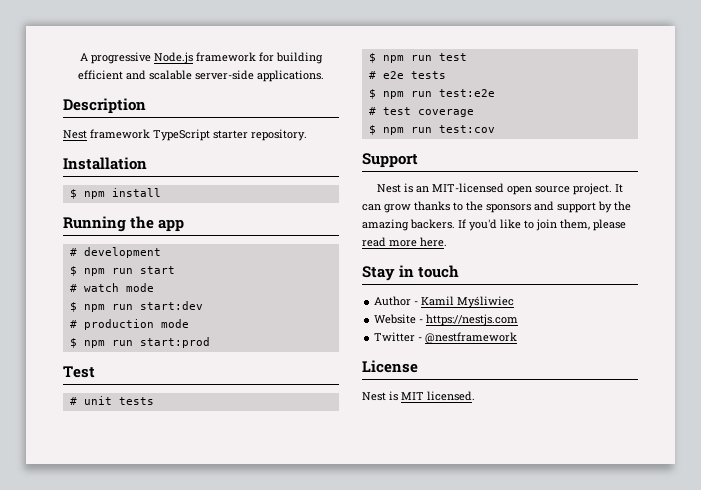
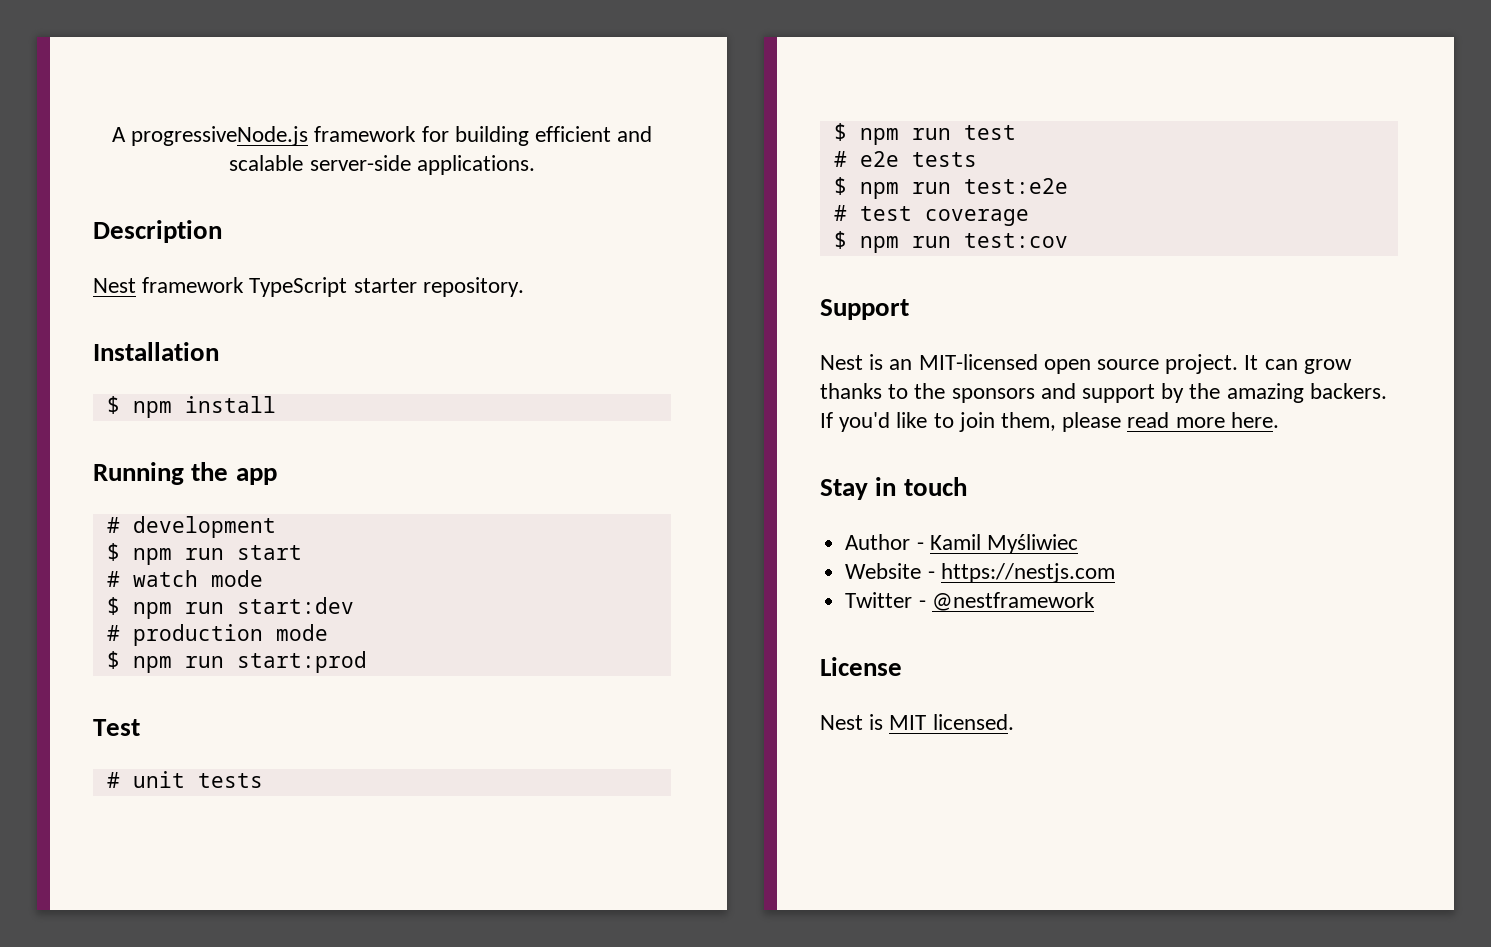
[91,52,193,64] progressive Node.js -> [131,126,309,146] progressiveNode.js

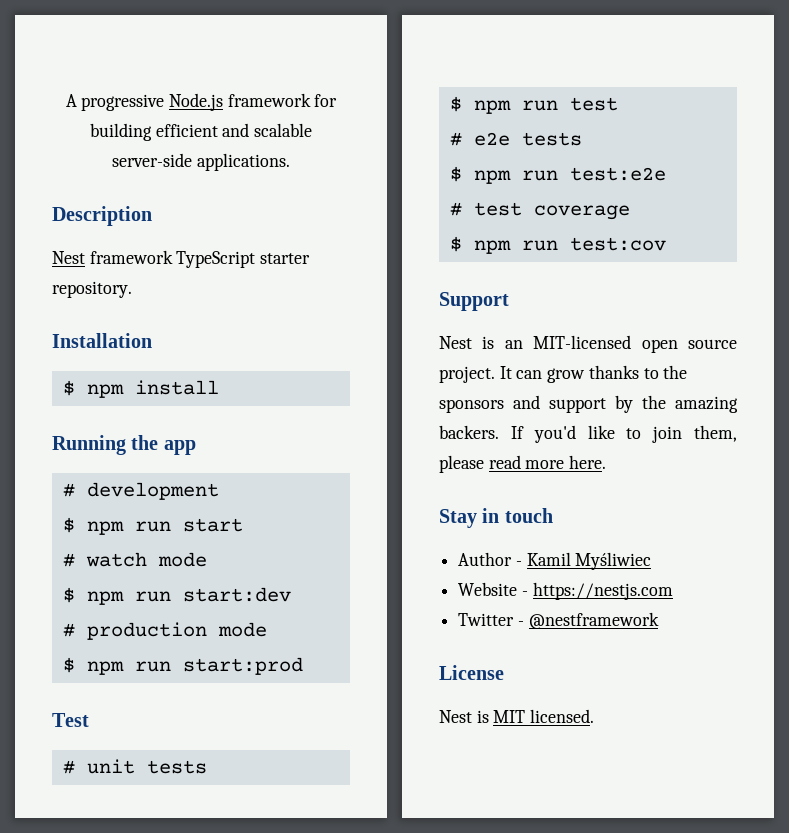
[131,126,309,146] progressiveNode.js -> [81,93,223,111] progressive Node.js

